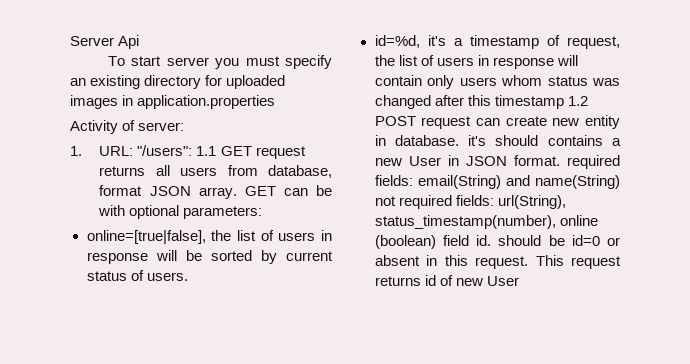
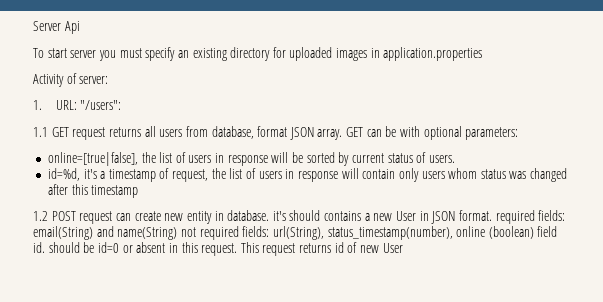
(193, 150) none -> (122, 105) //
(564, 102) none -> (139, 191) //

